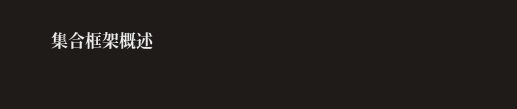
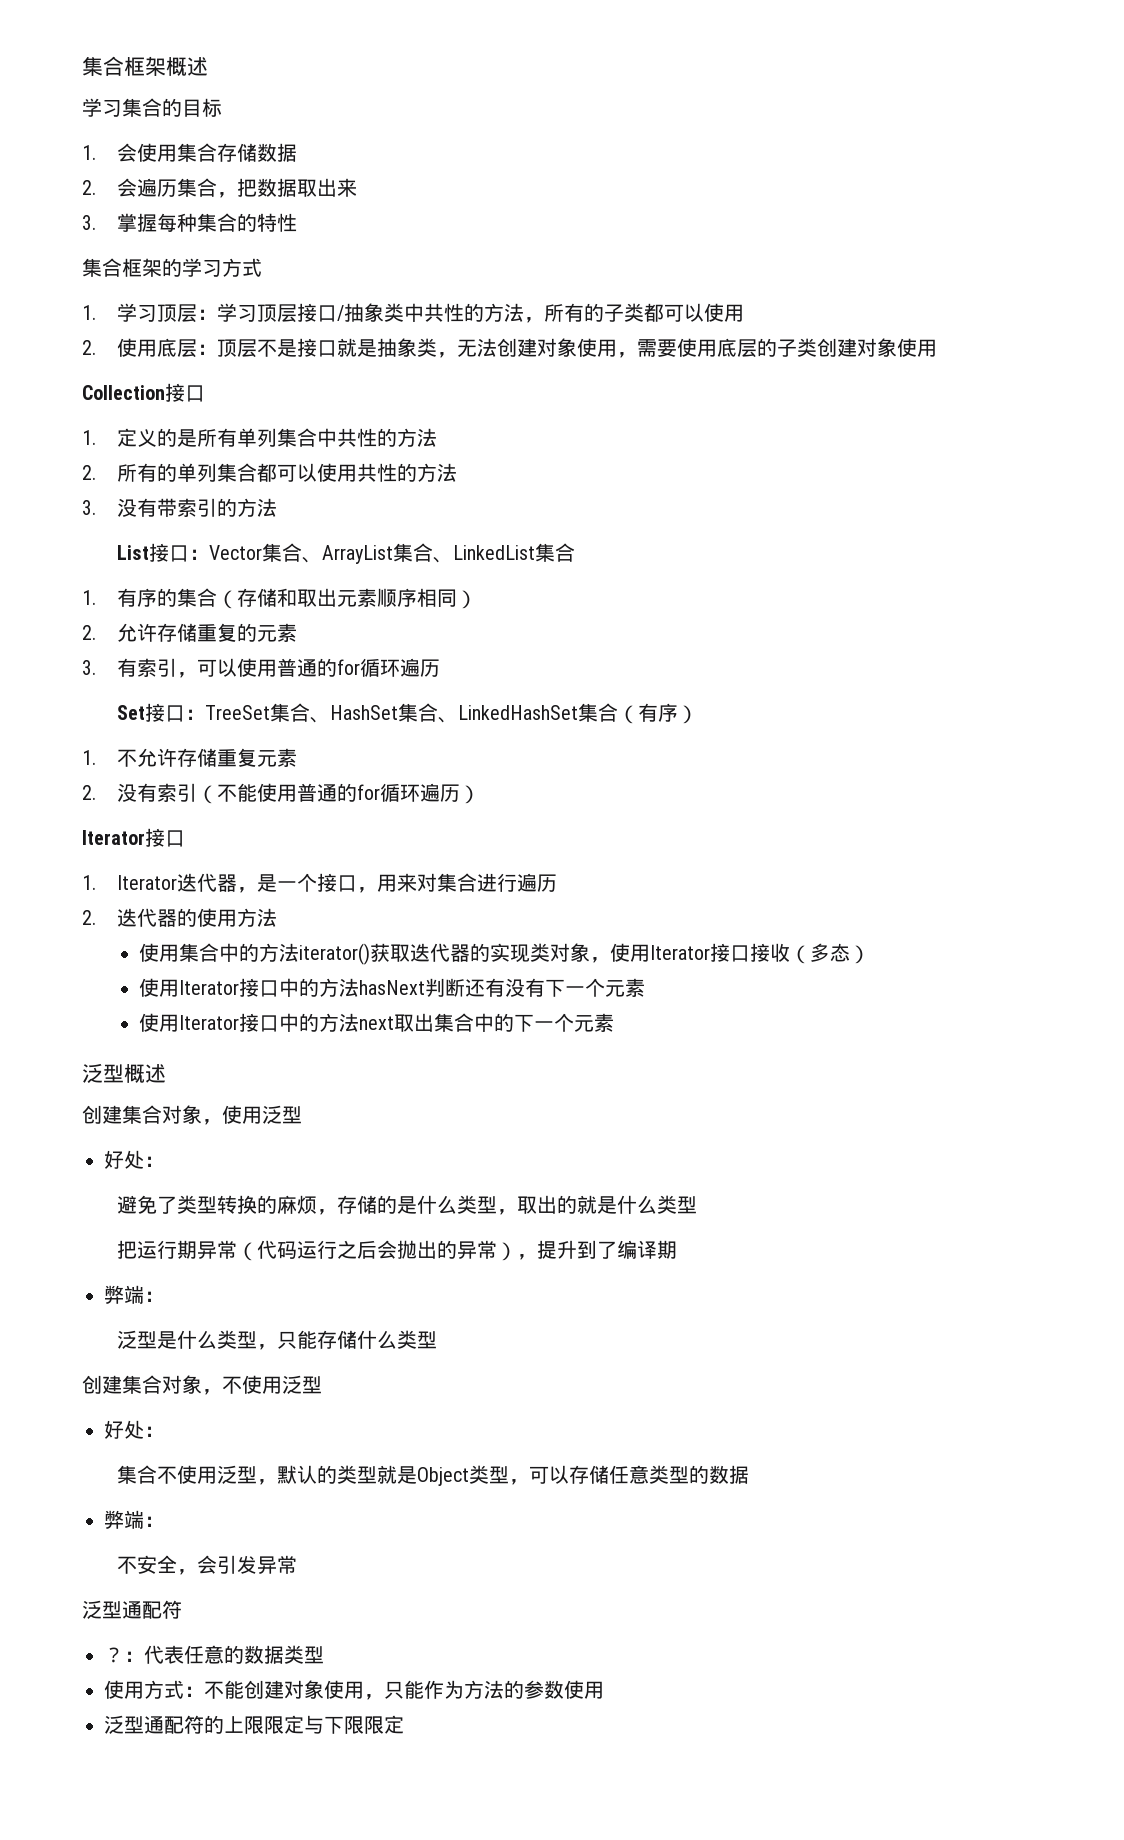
(155, 41) none -> [82,98,222,117] [82,143,298,162] [82,178,358,198] [82,213,298,232] [82,258,262,277] [82,303,745,323] [82,338,938,358] [82,383,205,402] [82,428,438,447] [82,463,458,482] [82,498,278,517] [116,543,575,564] [82,588,478,609] [82,623,298,642] [82,658,441,678] [116,703,698,724] [82,748,298,767] [82,783,481,804] [82,828,185,847] [82,873,558,893] [82,908,278,927] [139,943,871,965] [139,978,646,997] [139,1013,615,1032] [82,1063,166,1084] [82,1105,302,1125] [104,1150,164,1169] [117,1195,698,1215] [117,1240,678,1261] [104,1285,164,1304] [117,1330,438,1350] [82,1375,322,1395] [104,1420,164,1439] [117,1465,750,1486] [104,1510,164,1529] [117,1555,298,1575] [82,1600,182,1619] [104,1645,324,1664] [104,1680,604,1700] [104,1715,404,1734] // 学习集合的目标 // 1.会使用集合存储数据 // 2.会遍历集合，把数据取出来 // 3.掌握每种集合的特性 // 集合框架的学习方式 // 1.学习顶层：学习顶层接口/抽象类中共性的方法，所有的子类都可以使用 // 2.使用底层：顶层不是接口就是抽象类，无法创建对象使用，需要使用底层的子类创建对象使用 // Collection接口 // 1.定义的是所有单列集合中共性的方法 // 2.所有的单列集合都可以使用共性的方法 // 3.没有带索引的方法 // List接口：Vector集合、ArrayList集合、LinkedList集合 // 1.有序的集合（存储和取出元素顺序相同） // 2.允许存储重复的元素 // 3.有索引，可以使用普通的for循环遍历 // Set接口：TreeSet集合、HashSet集合、LinkedHashSet集合（有序） // 1.不允许存储重复元素 // 2.没有索引（不能使用普通的for循环遍历） // Iterator接口 // 1. Iterator迭代器，是一个接口，用来对集合进行遍历 // 2.迭代器的使用方法 // 使用集合中的方法iterator()获取迭代器的实现类对象，使用Iterator接口接收（多态） // 使用Iterator接口中的方法hasNext判断还有没有下一个元素 // 使用Iterator接口中的方法next取出集合中的下一个元素 // 泛型概述 // 创建集合对象，使用泛型 // 好处： // 避免了类型转换的麻烦，存储的是什么类型，取出的就是什么类型 // 把运行期异常（代码运行之后会抛出的异常），提升到了编译期 // 弊端： // 泛型是什么类型，只能存储什么类型 // 创建集合对象，不使用泛型 // 好处： // 集合不使用泛型，默认的类型就是Object类型，可以存储任意类型的数据 // 弊端： // 不安全，会引发异常 // 泛型通配符 // ？：代表任意的数据类型 // 使用方式：不能创建对象使用，只能作为方法的参数使用 // 泛型通配符的上限限定与下限限定

